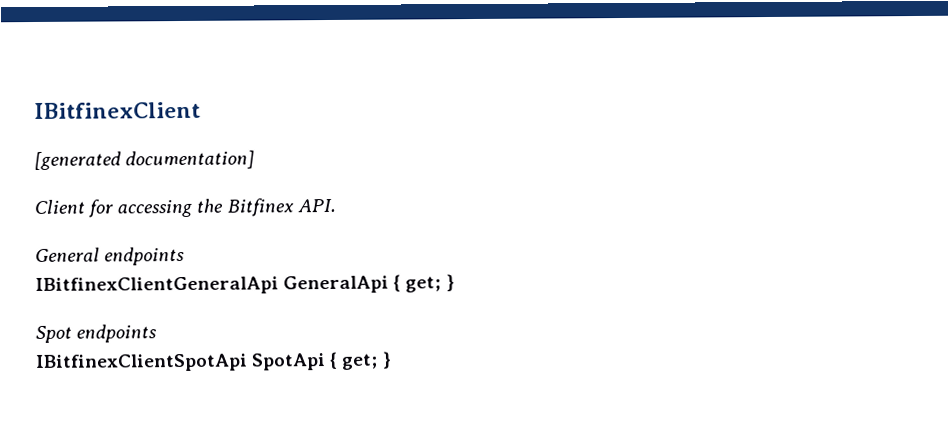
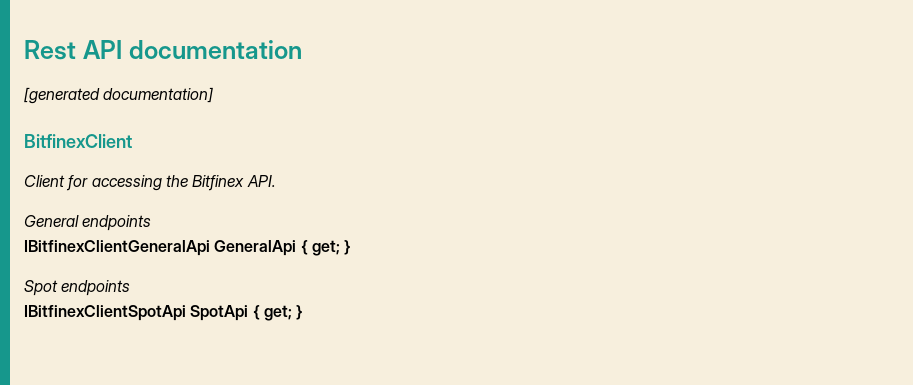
[34,101,201,120] IBitfinexClient -> [24,40,302,60] Rest API documentation
(256, 160) none -> [24,134,132,148] // BitfinexClient

